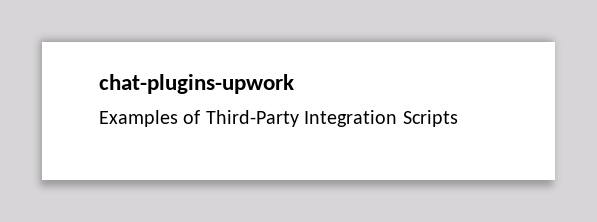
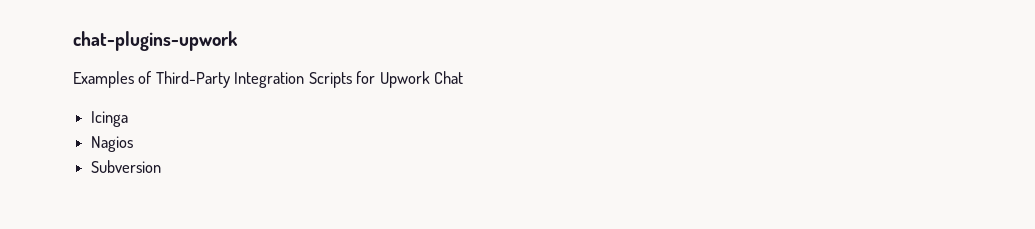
(458, 118) none -> [356,71,464,88] [91,111,129,127] [91,136,134,152] [91,160,162,173] for Upwork Chat // Icinga // Nagios // Subversion

